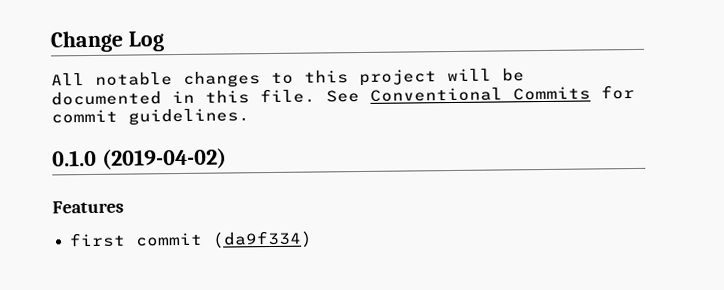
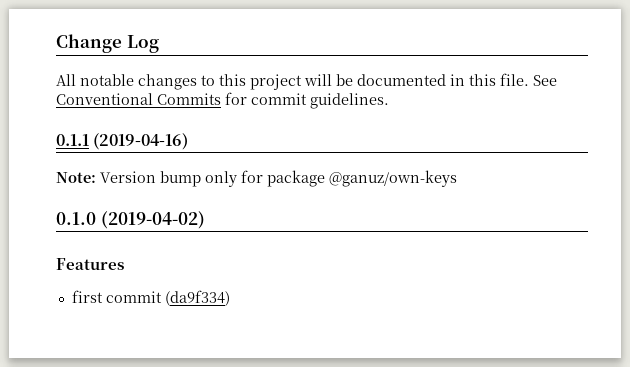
(250, 117) none -> [56,133,189,150] [56,170,457,187] // 0.1.1 (2019-04-16) // Note: Version bump only for package @ganuz/own-keys

